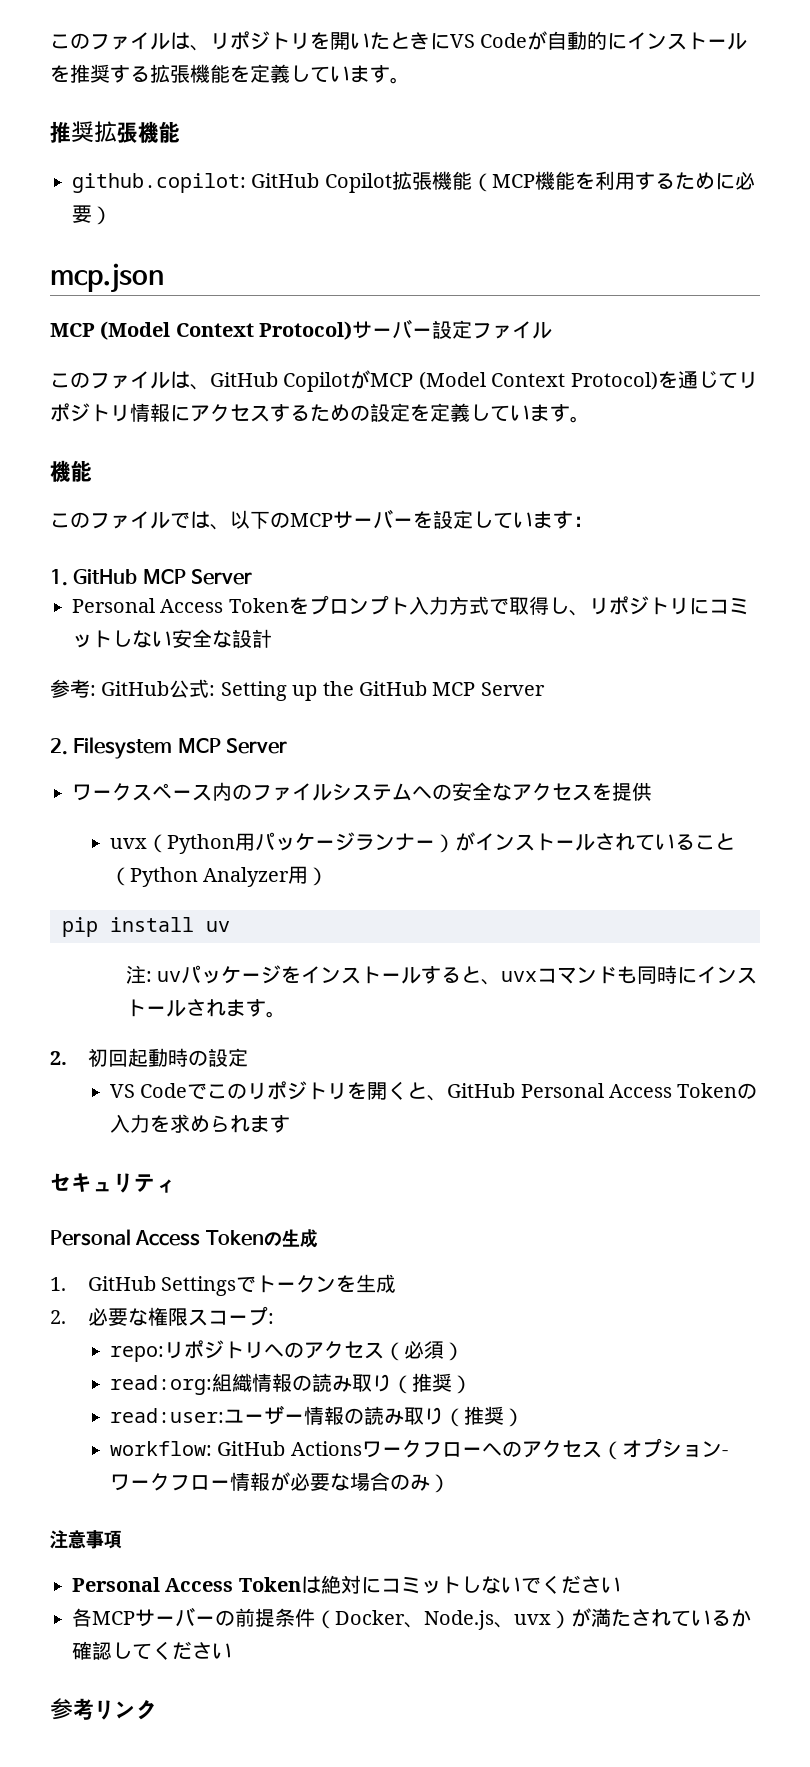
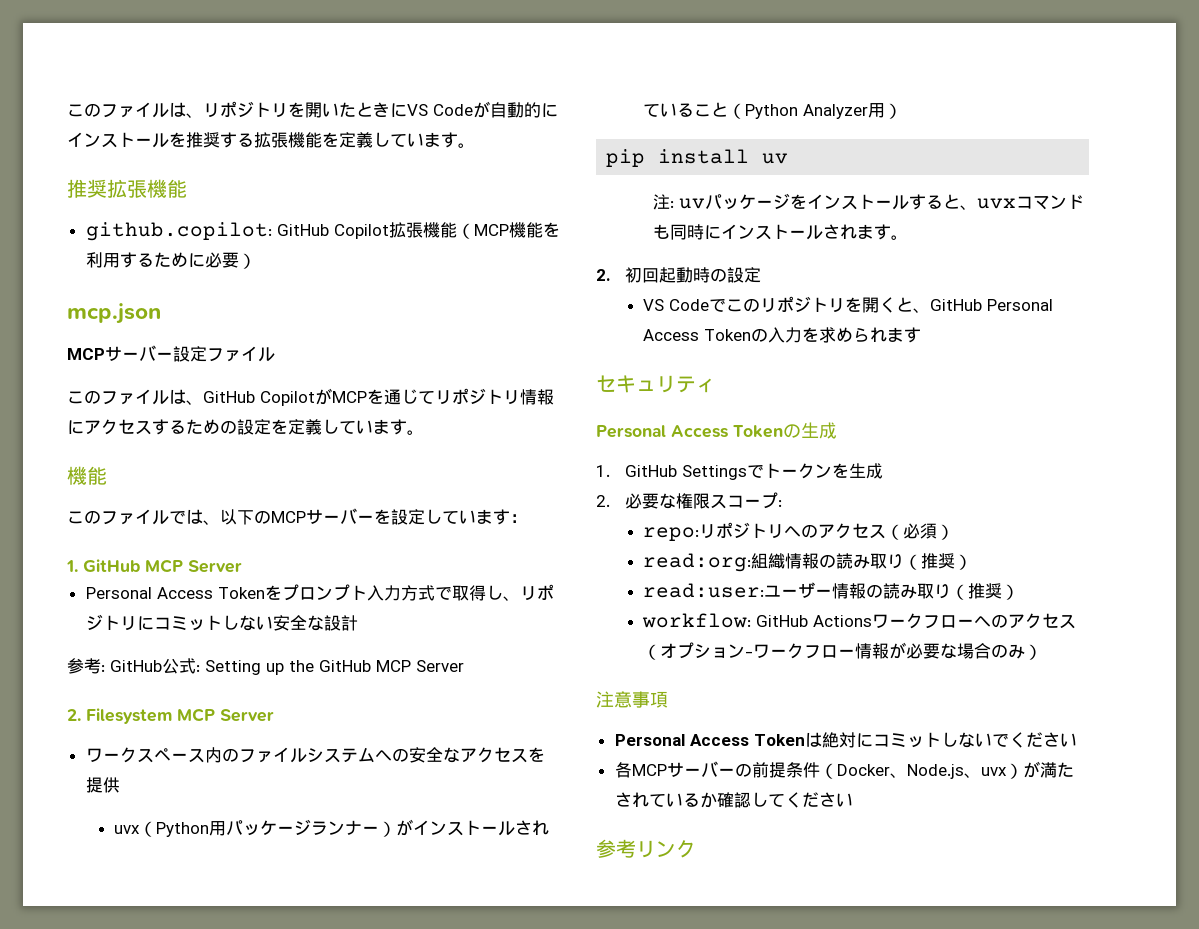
[100,321,353,340] (Model Context Protocol) -> (105, 354) none
[418,371,658,390] (Model Context Protocol) -> (367, 397) none

